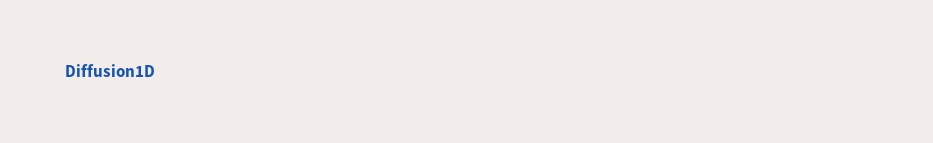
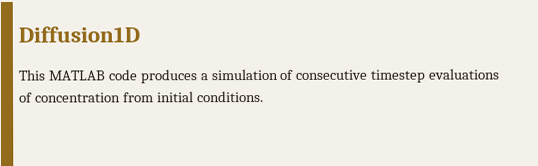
(155, 70) none -> [18,68,500,84] [19,91,264,103] // This MATLAB code produces a simulation of consecutive timestep evaluations of concentration from initial conditions.

